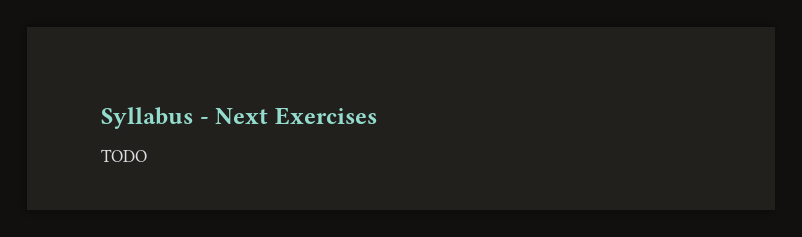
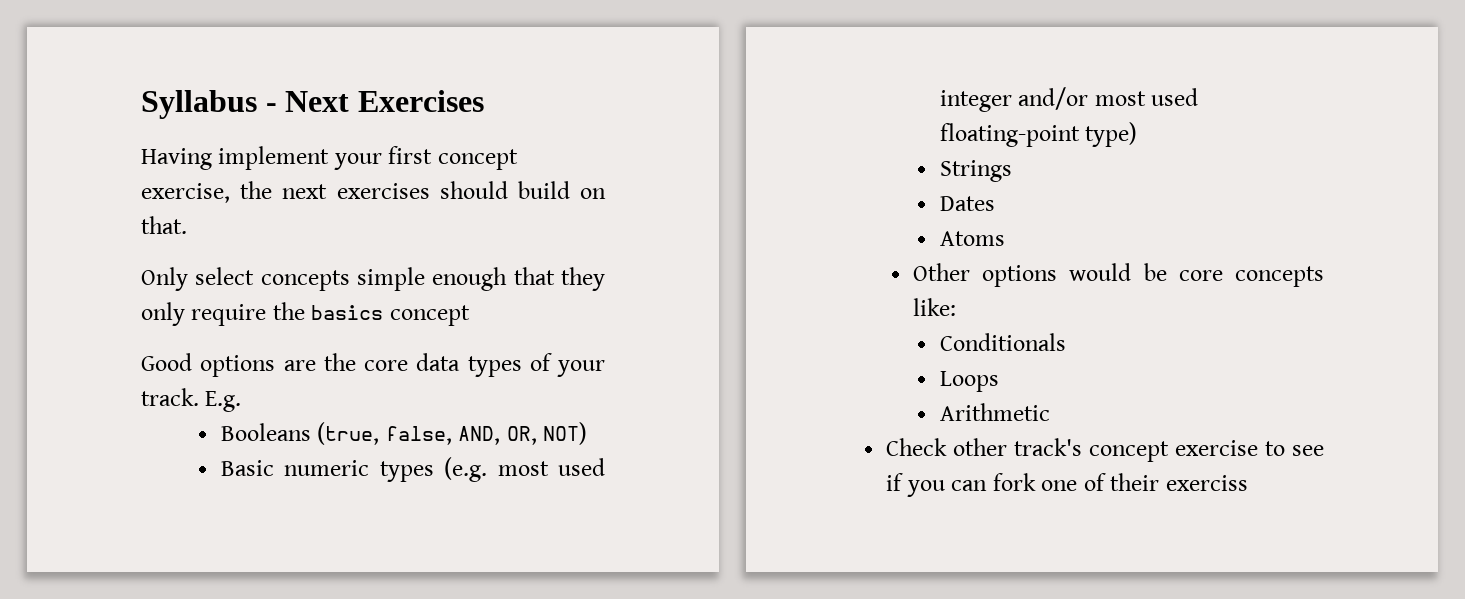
[101,149,147,162] TODO -> [141,146,518,170] [141,181,606,203] [141,216,187,234] [141,267,605,291] [141,302,470,326] [141,353,605,377] [141,388,242,412] [220,422,588,445] [220,457,605,482] [939,87,1199,112] [939,122,1138,147] [939,160,1012,182] [939,196,995,211] [939,231,1005,246] [913,263,1324,287] [913,298,957,316] [939,333,1066,351] [939,371,999,392] [939,403,1050,421] [886,438,1324,462] [886,473,1248,497] Having implement your first concept exercise, the next exercises should build on that. // Only select concepts simple enough that they only require the basics concept // Good options are the core data types of your track. E.g. // Booleans (true, false, AND, OR, NOT) // Basic numeric types (e.g. most used integer and/or most used floating-point type) // Strings // Dates // Atoms // Other options would be core concepts like: // Conditionals // Loops // Arithmetic // Check other track's concept exercise to see if you can fork one of their exerciss

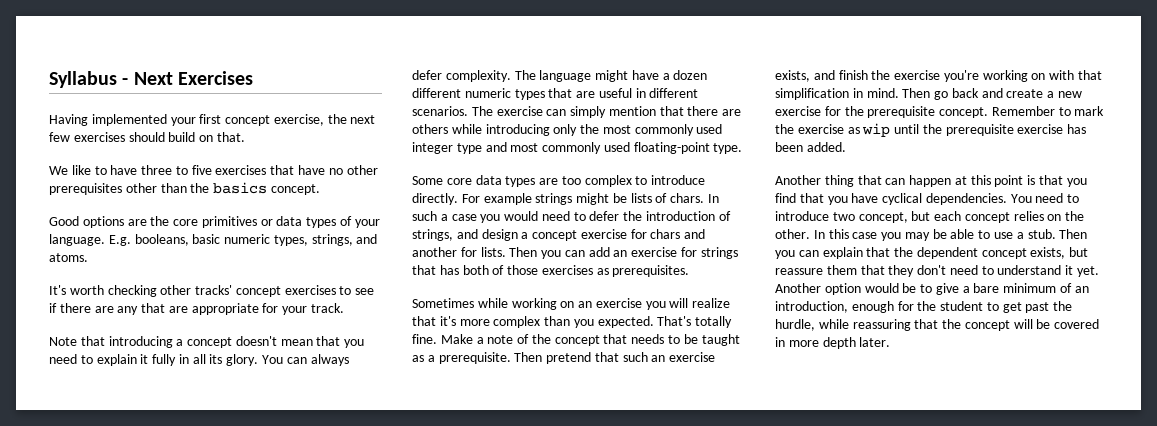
[218,146,330,170] implement -> [91,114,167,126] implemented
(328, 191) none -> [49,132,70,142] few
[141,267,605,291] [141,302,267,326] Only select concepts simple enough that they only require -> [49,165,378,175] [49,183,187,195] We like to have three to five exercises that have no other prerequisites other than
[389,305,470,326] concept -> [270,184,320,195] concept.
(408, 365) none -> [201,216,273,228] primitives or
[141,388,199,406] track. -> [49,234,105,246] language.
[220,422,588,445] [220,457,605,482] [939,87,1199,112] [939,122,1138,147] [939,160,1012,182] [939,196,995,211] [939,231,1005,246] [913,263,1324,287] [913,298,957,316] [939,333,1066,351] [939,371,999,392] [939,403,1050,421] [886,438,1324,462] [886,473,1248,497] // Booleans (true, false, AND, OR, NOT) // Basic numeric types (e.g. most used integer and/or most used floating-point type) // Strings // Dates // Atoms // Other options would be core concepts like: // Conditionals // Loops // Arithmetic // Check other track's concept exercise to see if you can fork one of their exerciss -> [134,234,378,246] [49,253,88,262] [49,285,375,297] [49,303,345,315] [49,336,365,348] [49,354,349,366] [412,70,708,82] [412,88,699,100] [412,106,742,118] [412,124,723,136] [412,142,743,154] [412,175,706,187] [412,193,720,205] [412,211,731,223] [412,229,706,241] [412,247,738,259] [412,265,690,277] [412,298,731,310] [412,316,733,328] [412,334,740,346] [412,352,716,364] [775,70,1103,82] [775,88,1083,100] [775,106,1105,118] [775,123,1087,137] [775,142,846,152] [775,175,1087,187] [775,193,1080,205] [775,211,1085,223] [775,229,1088,241] [775,247,1089,259] [775,265,1100,277] [775,283,1089,295] [775,301,1073,313] [775,319,1100,331] [775,337,891,349] booleans, basic numeric types, strings, and atoms. // It's worth checking other tracks' concept exercises to see if there are any that are appropriate for your track. // Note that introducing a concept doesn't mean that you need to explain it fully in all its glory. You can always defer complexity. The language might have a dozen different numeric types that are useful in different scenarios. The exercise can simply mention that there are others while introducing only the most commonly used integer type and most commonly used floating-point type. // Some core data types are too complex to introduce directly. For example strings might be lists of chars. In such a case you would need to defer the introduction of strings, and design a concept exercise for chars and another for lists. Then you can add an exercise for strings that has both of those exercises as prerequisites. // Sometimes while working on an exercise you will realize that it's more complex than you expected. That's totally fine. Make a note of the concept that needs to be taught as a prerequisite. Then pretend that such an exercise exists, and finish the exercise you're working on with that simplification in mind. Then go back and create a new exercise for the prerequisite concept. Remember to mark the exercise as wip until the prerequisite exercise has been added. // Another thing that can happen at this point is that you find that you have cyclical dependencies. You need to introduce two concept, but each concept relies on the other. In this case you may be able to use a stub. Then you can explain that the dependent concept exists, but reassure them that they don't need to understand it yet. Another option would be to give a bare minimum of an introduction, enough for the student to get past the hurdle, while reassuring that the concept will be covered in more depth later.

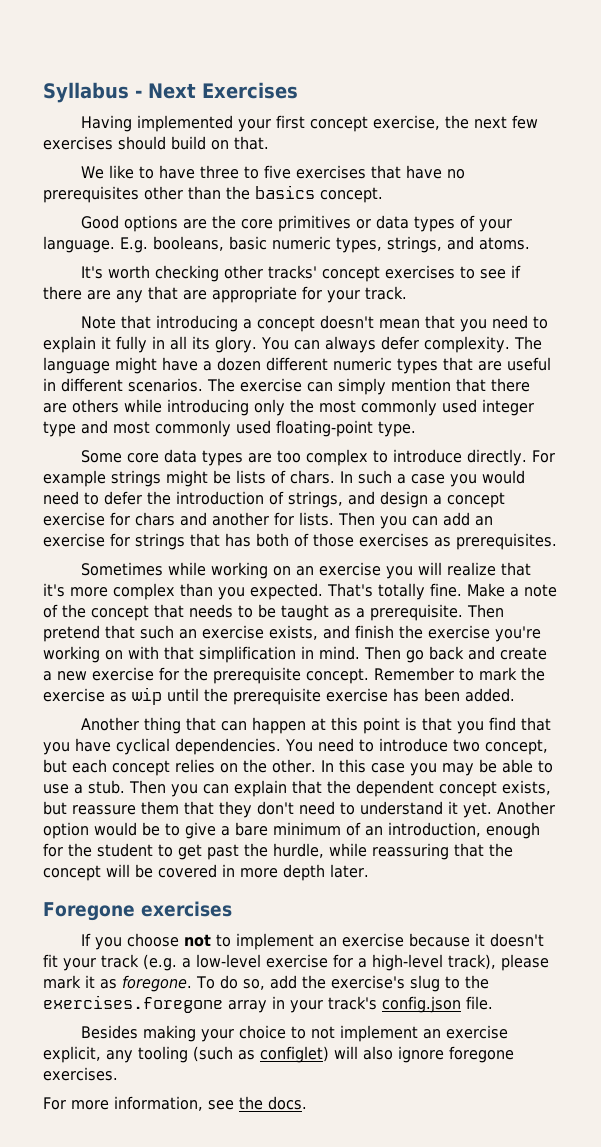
[346,165,378,175] other -> (466, 174) none
(891, 342) none -> [43,901,232,921] [81,933,545,950] [43,954,549,971] [43,975,489,992] [43,995,493,1013] [81,1025,509,1042] [43,1046,514,1063] [43,1067,118,1081] [43,1096,307,1111] // Foregone exercises // If you choose not to implement an exercise because it doesn't fit your track (e.g. a low-level exercise for a high-level track), please mark it as foregone. To do so, add the exercise's slug to the exercises.foregone array in your track's config.json file. // Besides making your choice to not implement an exercise explicit, any tooling (such as configlet) will also ignore foregone exercises. // For more information, see the docs.

